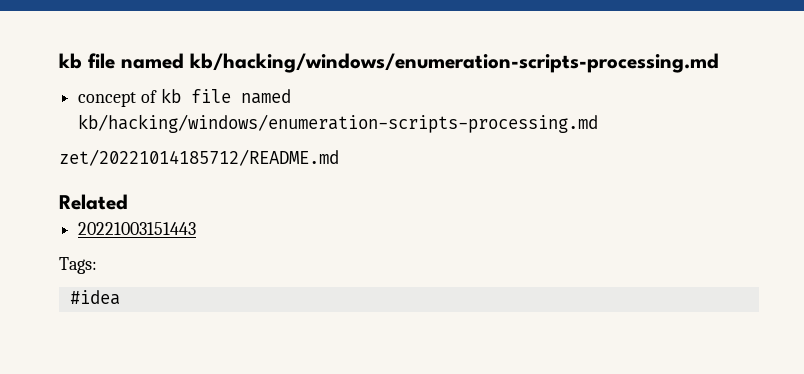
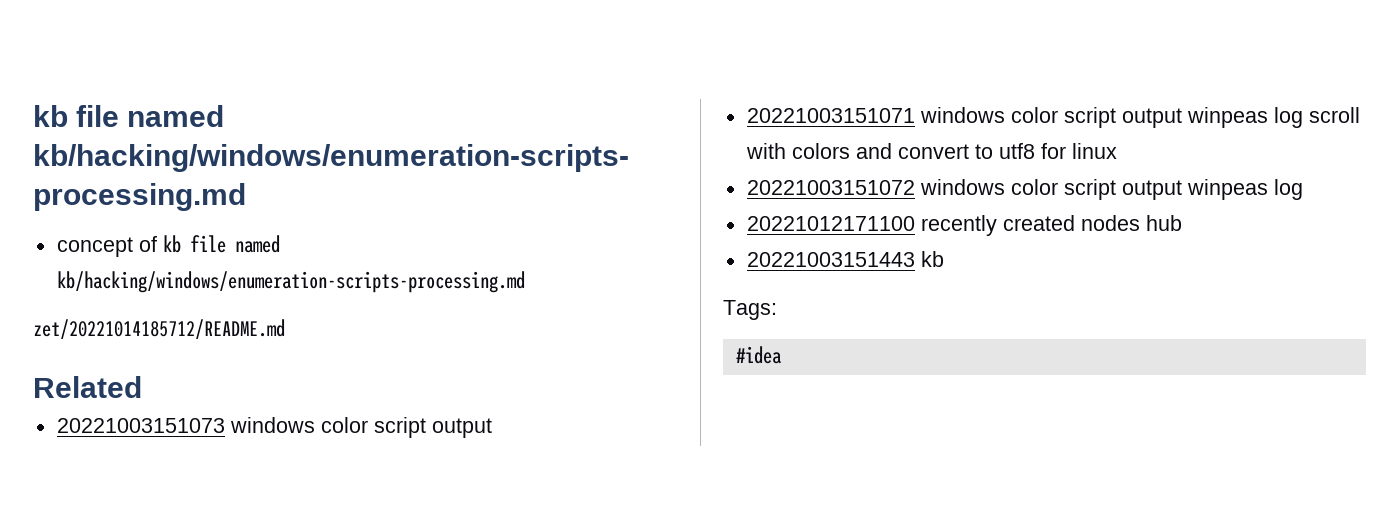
(128, 202) none -> [56,417,492,438] [746,107,1360,128] [745,143,1117,159] [746,179,1303,200] [746,215,1182,236] // 20221003151073 windows color script output // 20221003151071 windows color script output winpeas log scroll with colors and convert to utf8 for linux // 20221003151072 windows color script output winpeas log // 20221012171100 recently created nodes hub
(197, 228) none -> [920,251,944,267] kb

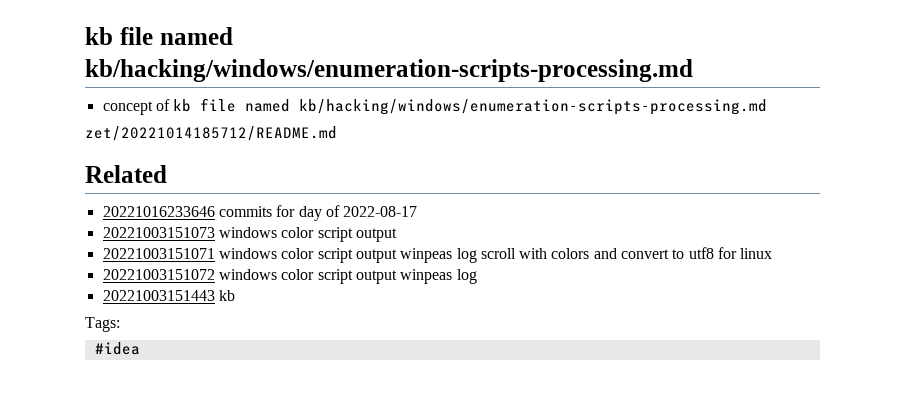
(142, 387) none -> [102,205,418,221] // 20221016233646 commits for day of 2022-08-17
[746,215,1182,236] // 20221012171100 recently created nodes hub -> (477, 276) none

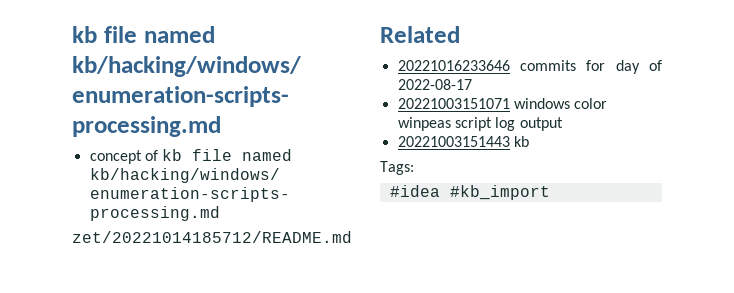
[102,227,397,242] [102,247,773,263] [102,269,477,284] 20221003151073 windows color script output // 20221003151071 windows color script output winpeas log scroll with colors and convert to utf8 for linux // 20221003151072 windows color script output winpeas log -> [397,98,608,109] [397,117,563,131] 20221003151071 windows color winpeas script log output
(140, 348) none -> [449,185,550,200] #kb_import

